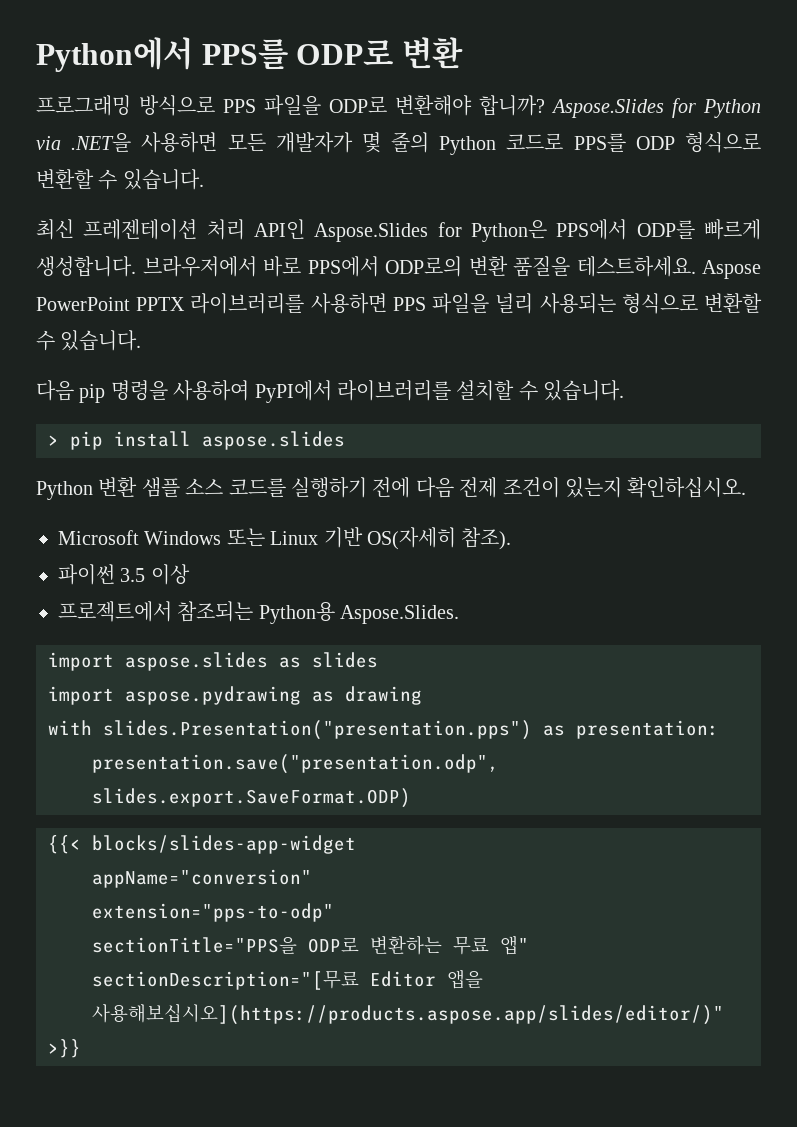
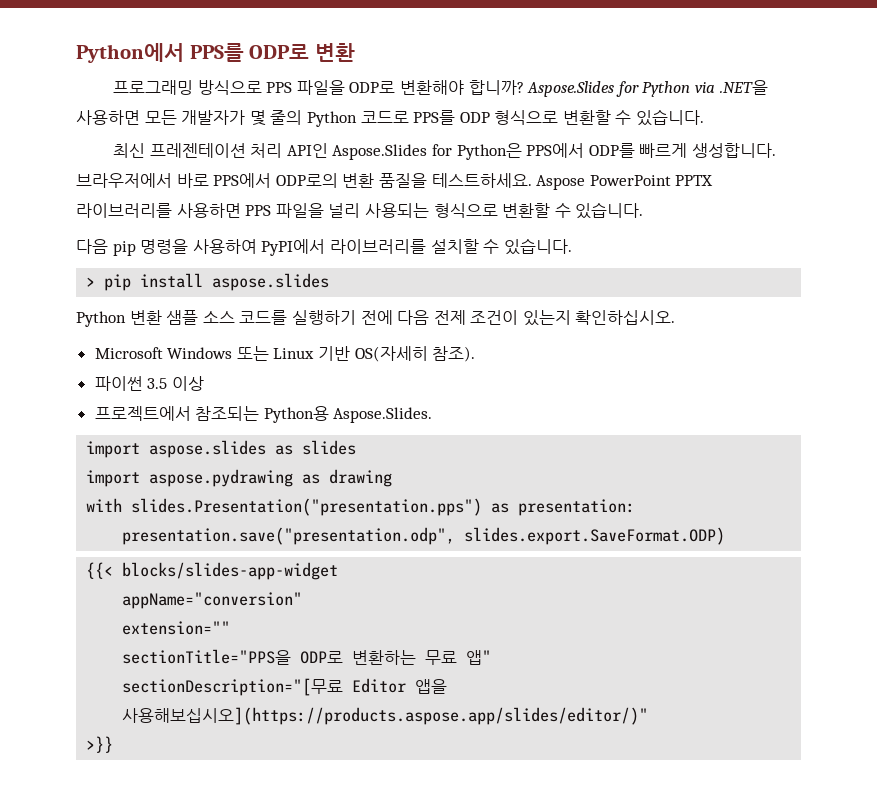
[92,903,334,922] extension="pps-to-odp" -> [122,621,231,635] extension=""

